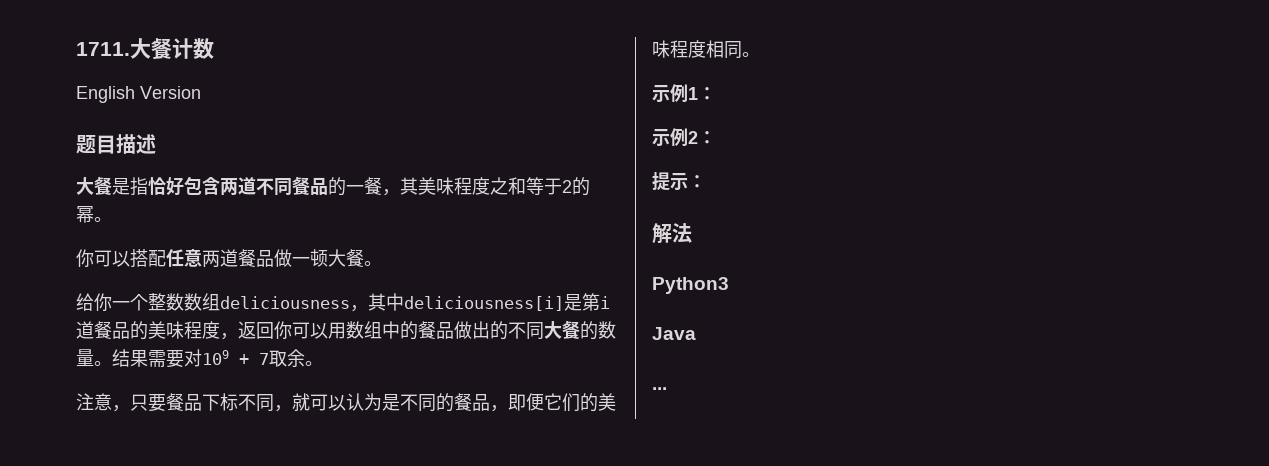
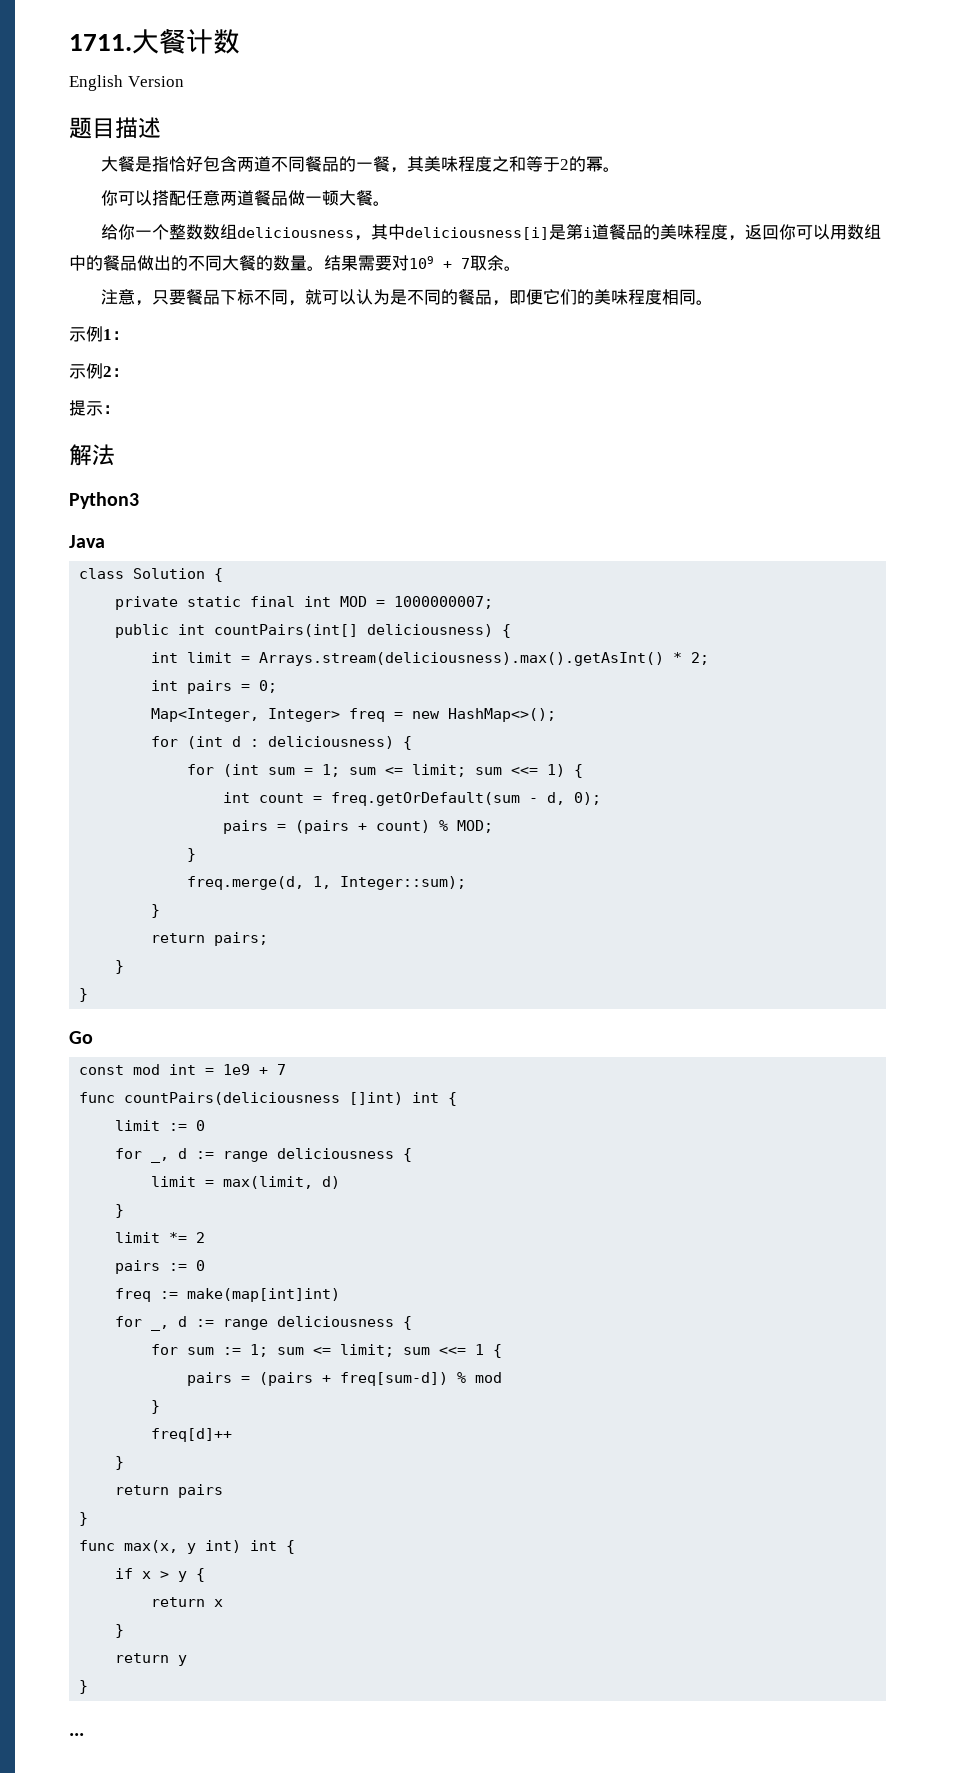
(696, 333) none -> [79,568,224,582] [115,596,494,610] [115,624,512,638] [151,652,710,666] [151,680,278,694] [151,708,557,722] [151,736,413,750] [187,764,584,778] [223,792,602,806] [223,820,494,834] [187,848,197,862] [187,876,467,890] [151,904,161,918] [151,932,269,946] [115,960,125,974] [79,988,89,1002] [69,1031,93,1044] [79,1064,287,1075] [79,1092,458,1106] [115,1120,206,1131] [115,1148,413,1163] [151,1176,341,1189] [115,1204,125,1218] [115,1232,206,1243] [115,1260,206,1274] [115,1288,341,1302] [115,1316,413,1331] [151,1344,503,1358] [187,1372,503,1386] [151,1400,161,1414] [151,1428,233,1442] [115,1456,125,1470] [115,1484,224,1498] [79,1512,89,1526] [79,1540,296,1554] [115,1568,206,1582] [151,1597,224,1607] [115,1624,125,1638] [115,1653,188,1666] [79,1680,89,1694] // class Solution { // private static final int MOD = 1000000007; // public int countPairs(int[] deliciousness) { // int limit = Arrays.stream(deliciousness).max().getAsInt() * 2; // int pairs = 0; // Map<Integer, Integer> freq = new HashMap<>(); // for (int d : deliciousness) { // for (int sum = 1; sum <= limit; sum <<= 1) { // int count = freq.getOrDefault(sum - d, 0); // pairs = (pairs + count) % MOD; // } // freq.merge(d, 1, Integer::sum); // } // return pairs; // } // } // Go // const mod int = 1e9 + 7 // func countPairs(deliciousness []int) int { // limit := 0 // for _, d := range deliciousness { // limit = max(limit, d) // } // limit *= 2 // pairs := 0 // freq := make(map[int]int) // for _, d := range deliciousness { // for sum := 1; sum <= limit; sum <<= 1 { // pairs = (pairs + freq[sum-d]) % mod // } // freq[d]++ // } // return pairs // } // func max(x, y int) int { // if x > y { // return x // } // return y // }

